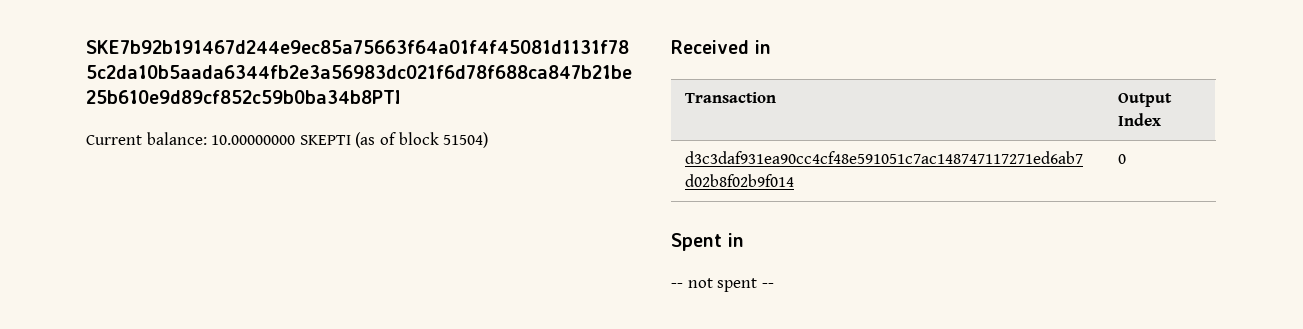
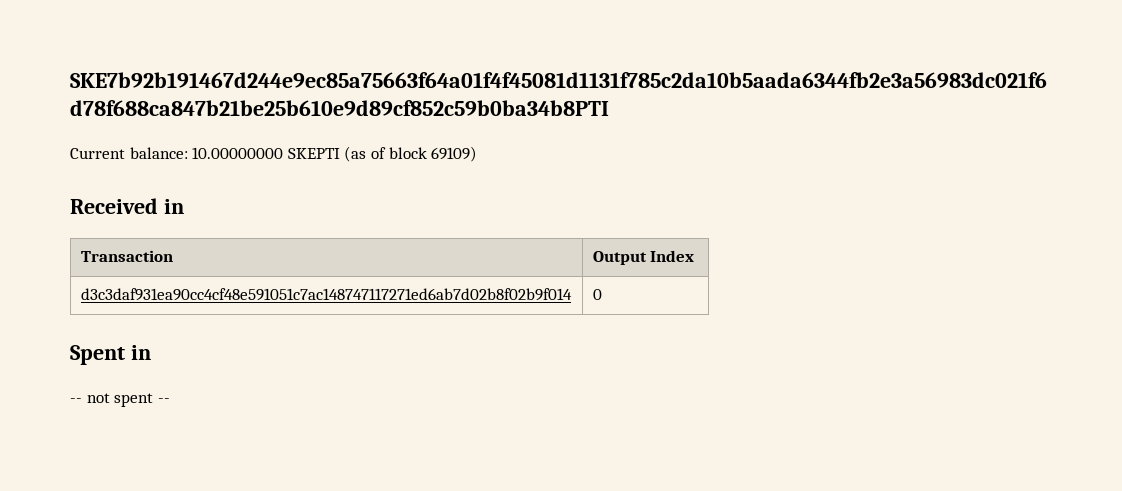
[443,132,489,148] 51504) -> [431,146,478,162] 69109)

